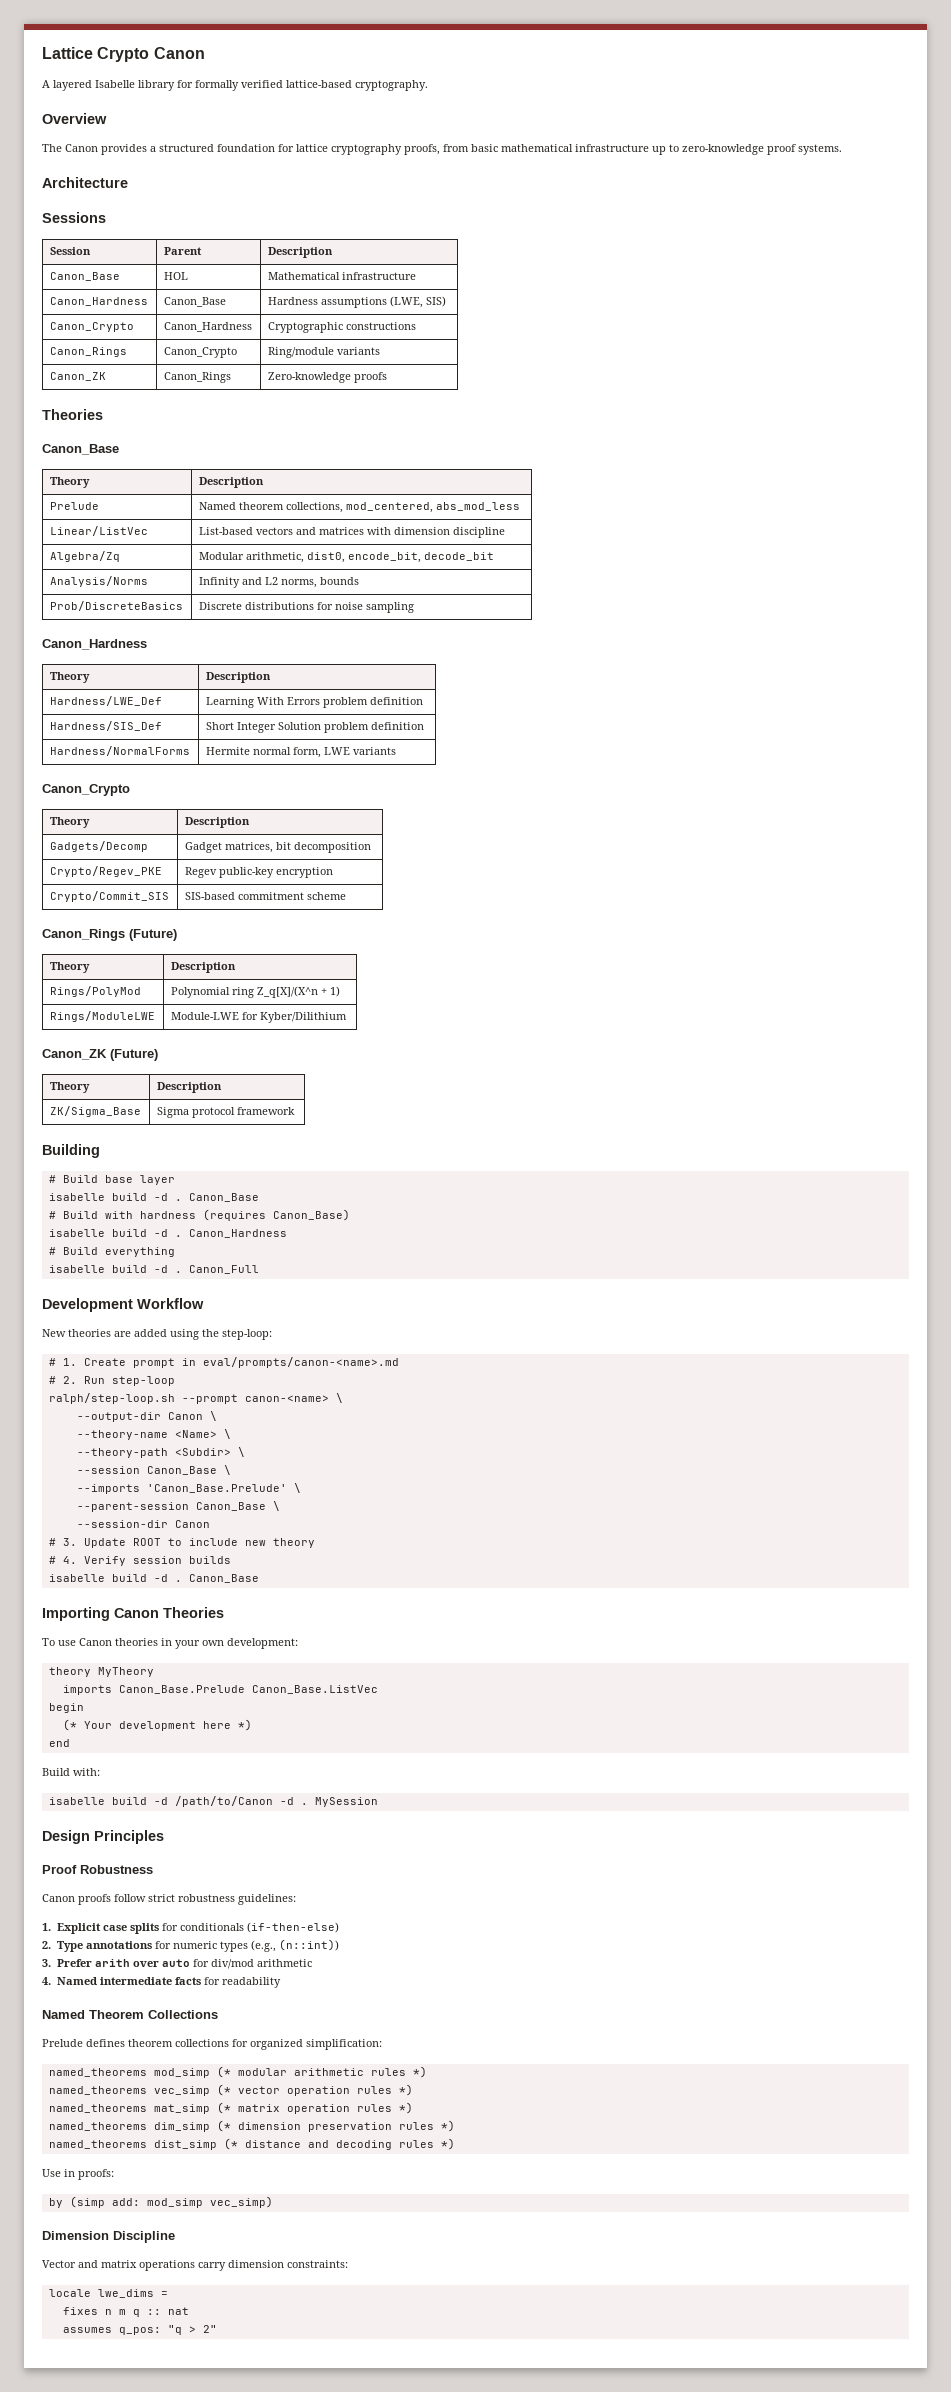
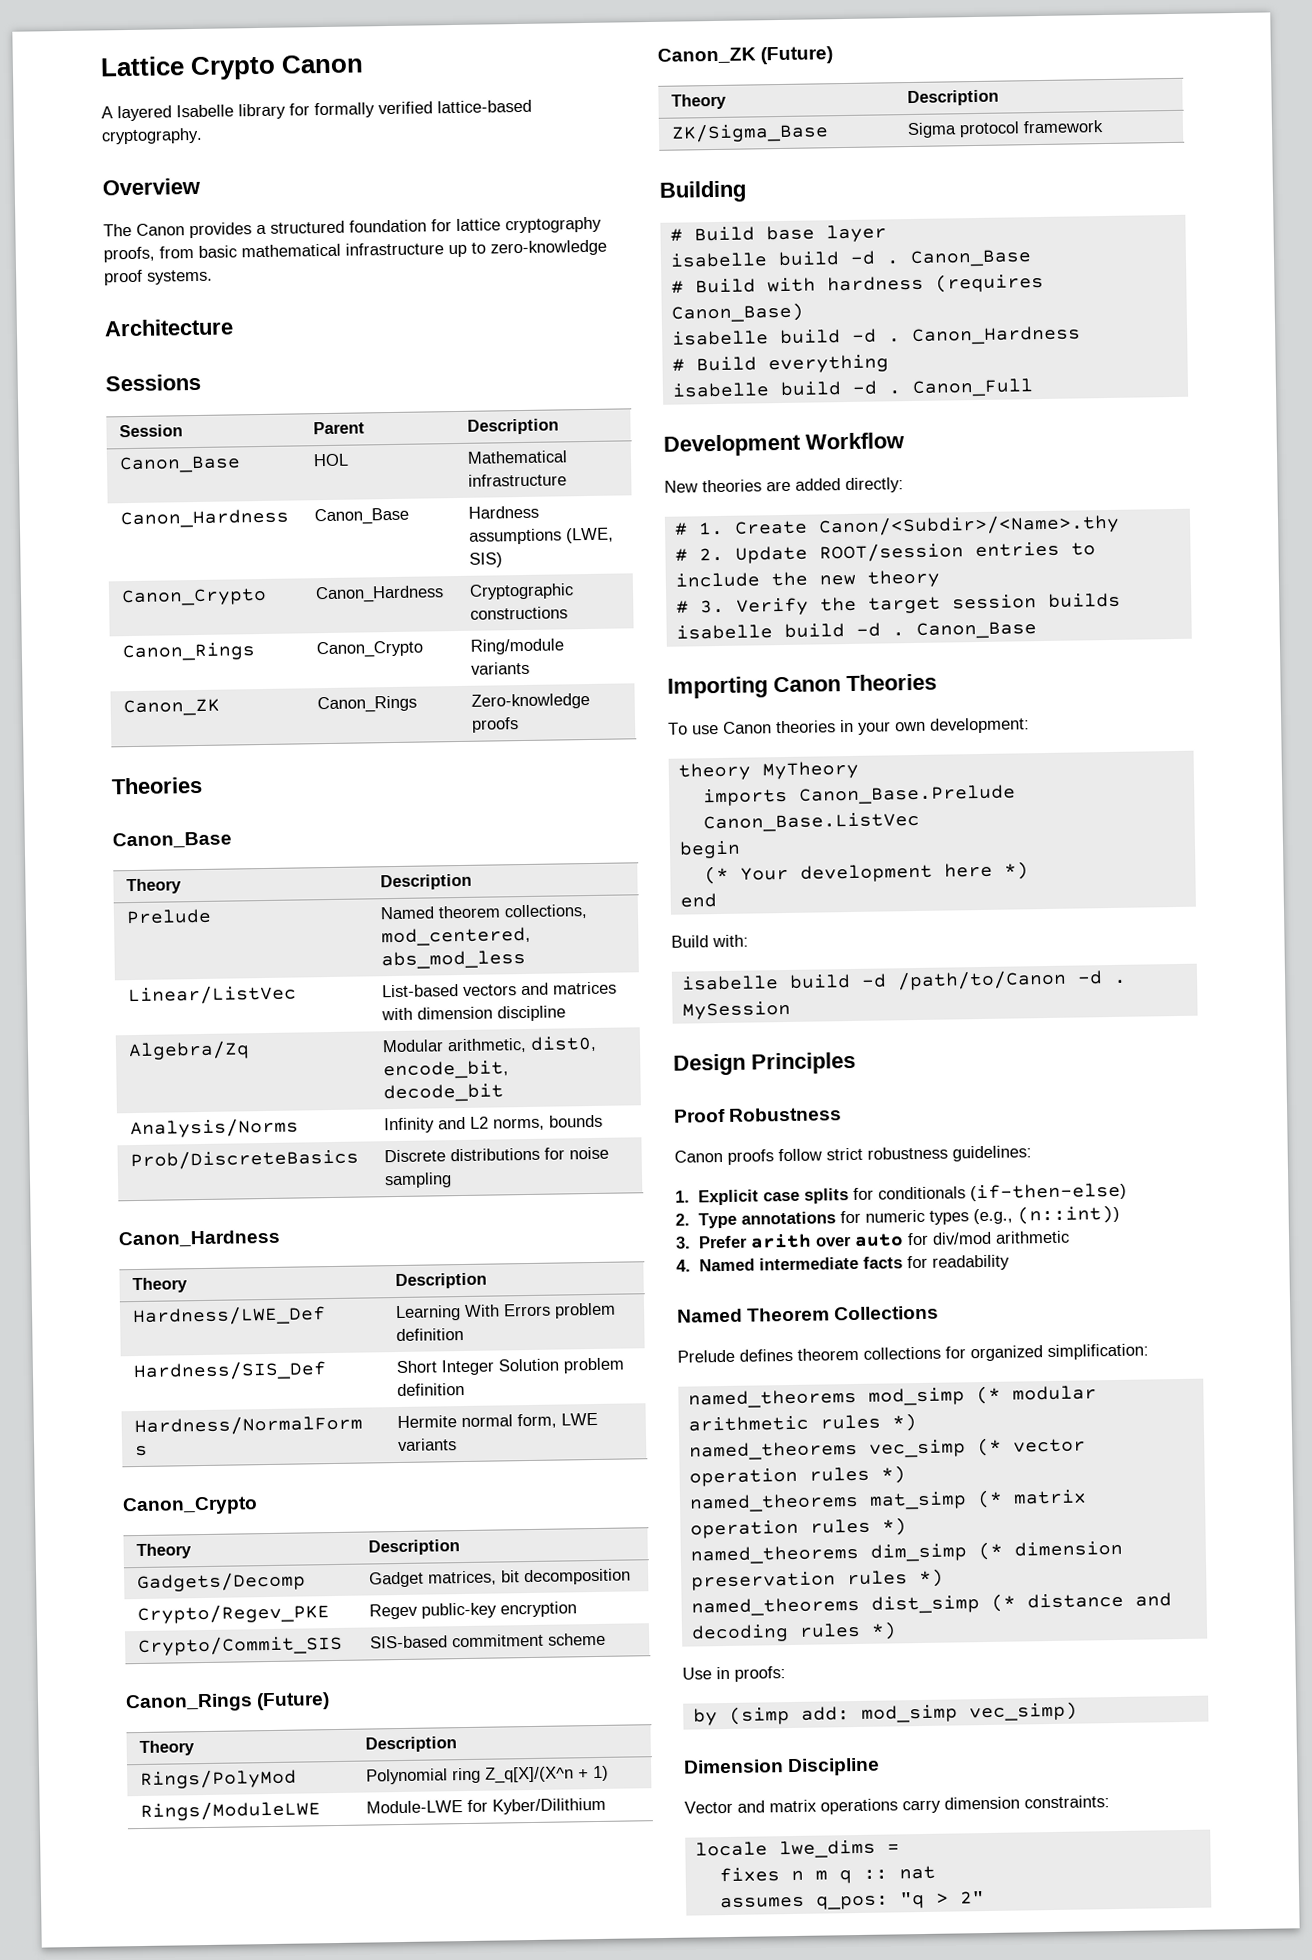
[170,1329,272,1340] using the step-loop: -> [845,477,904,494] directly:
[132,1357,399,1368] prompt in eval/prompts/canon-<name>.md -> [817,513,1120,537] Canon/<Subdir>/<Name>.thy
[83,1376,175,1386] [48,1393,343,1404] [76,1411,217,1422] [76,1429,231,1440] [76,1447,245,1458] [76,1465,231,1475] [76,1483,301,1494] [76,1501,280,1512] [76,1520,210,1528] [48,1538,161,1548] Run step-loop // ralph/step-loop.sh --prompt canon-<name> \ // --output-dir Canon \ // --theory-name <Name> \ // --theory-path <Subdir> \ // --session Canon_Base \ // --imports 'Canon_Base.Prelude' \ // --parent-session Canon_Base \ // --session-dir Canon // # 3. Update ROOT -> [734,541,1060,564] Update ROOT/session entries
(238, 1542) none -> [770,571,808,587] the
[62,1556,126,1566] 4. Verify -> [699,596,941,616] 3. Verify the target

